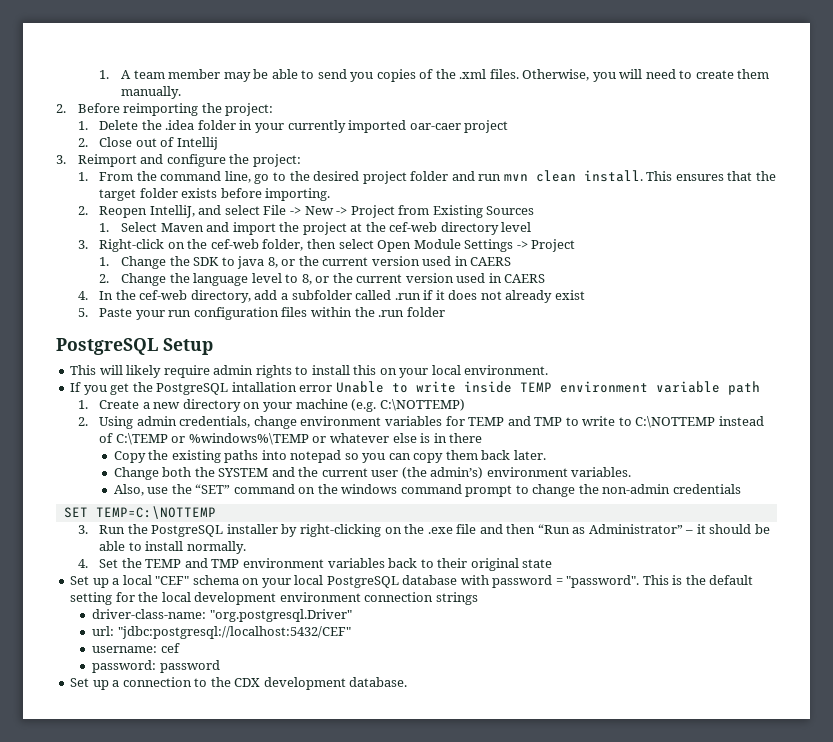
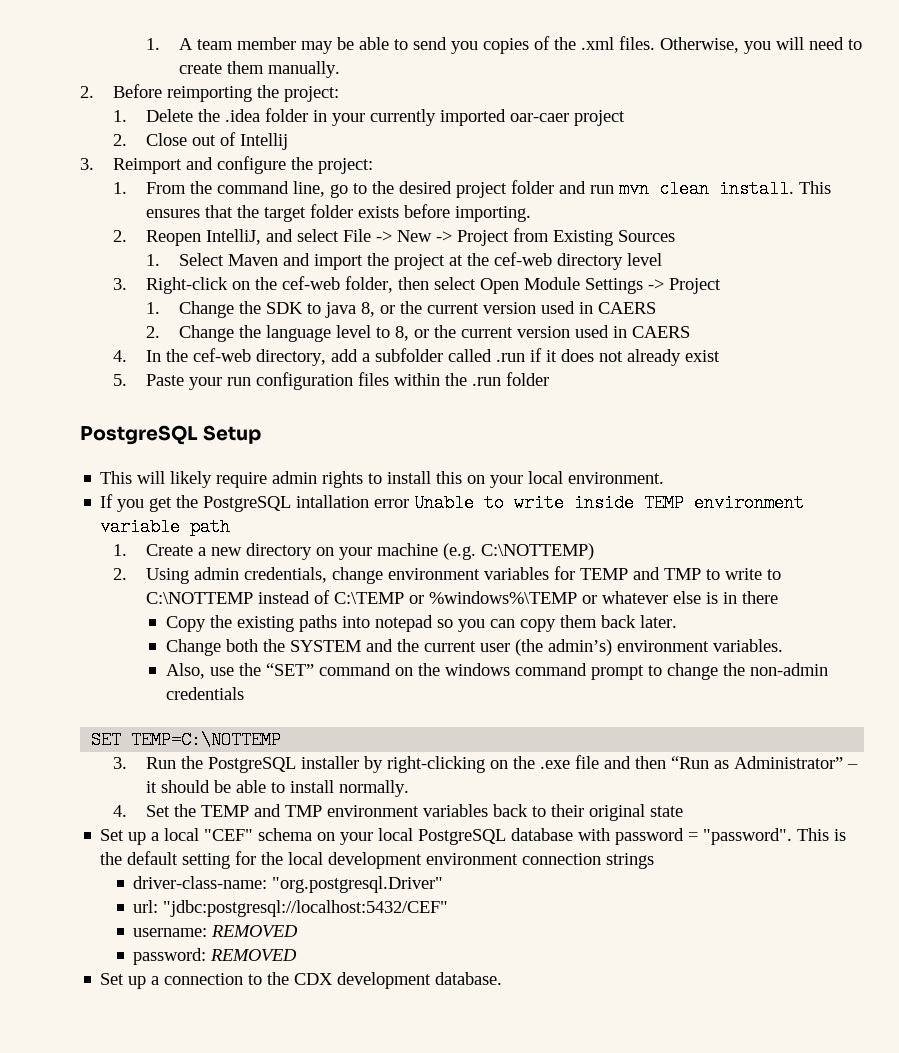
[160,643,180,653] cef -> [211,925,299,937] REMOVED
[159,660,220,673] password -> [210,949,298,961] REMOVED

